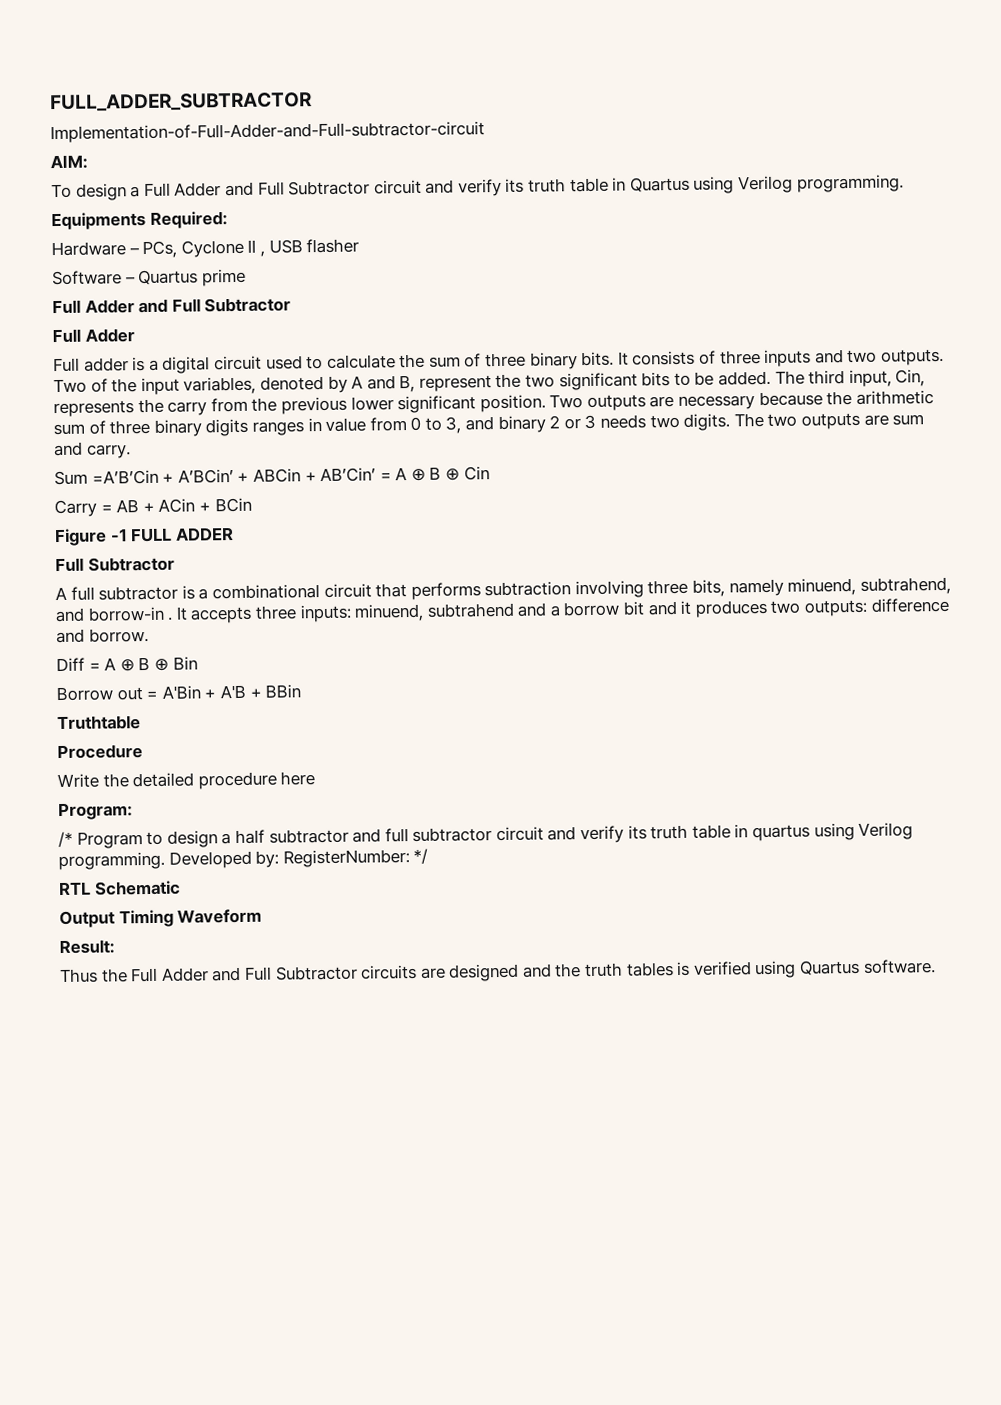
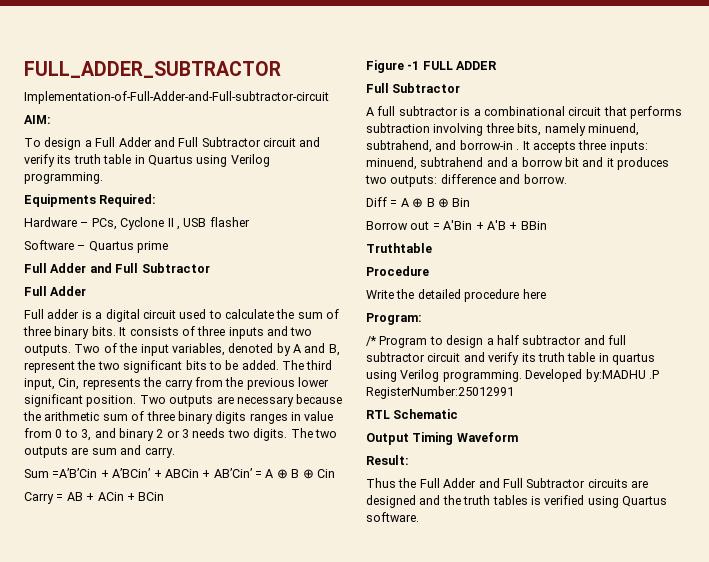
[255,848,429,868] by: RegisterNumber: */ -> [585,369,659,382] [366,386,514,399] by:MADHU .P RegisterNumber:25012991

